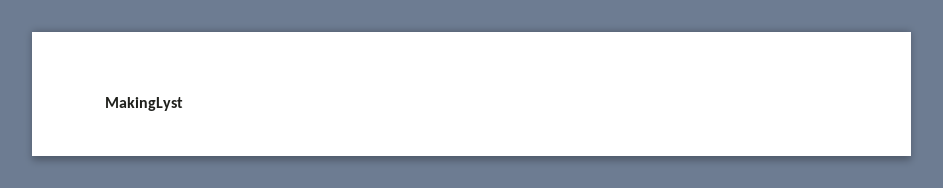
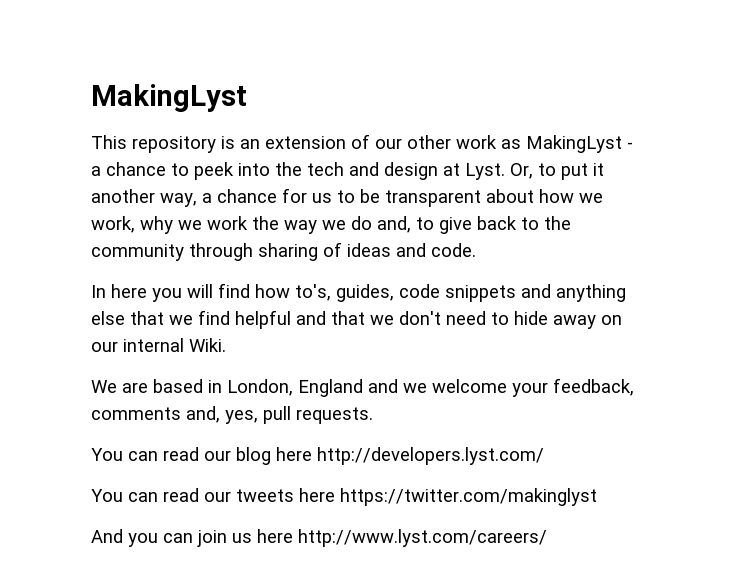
[105,97,183,111] MakingLyst -> [91,84,247,112] [91,134,633,153] [91,162,604,180] [91,188,603,207] [91,216,571,234] [91,242,476,261] [91,283,626,302] [91,310,622,329] [91,338,226,352] [91,378,634,397] [91,406,373,424] [91,447,544,465] [91,488,597,506] [91,529,547,547] MakingLyst // This repository is an extension of our other work as MakingLyst - a chance to peek into the tech and design at Lyst. Or, to put it another way, a chance for us to be transparent about how we work, why we work the way we do and, to give back to the community through sharing of ideas and code. // In here you will find how to's, guides, code snippets and anything else that we find helpful and that we don't need to hide away on our internal Wiki. // We are based in London, England and we welcome your feedback, comments and, yes, pull requests. // You can read our blog here http://developers.lyst.com/ // You can read our tweets here https://twitter.com/makinglyst // And you can join us here http://www.lyst.com/careers/

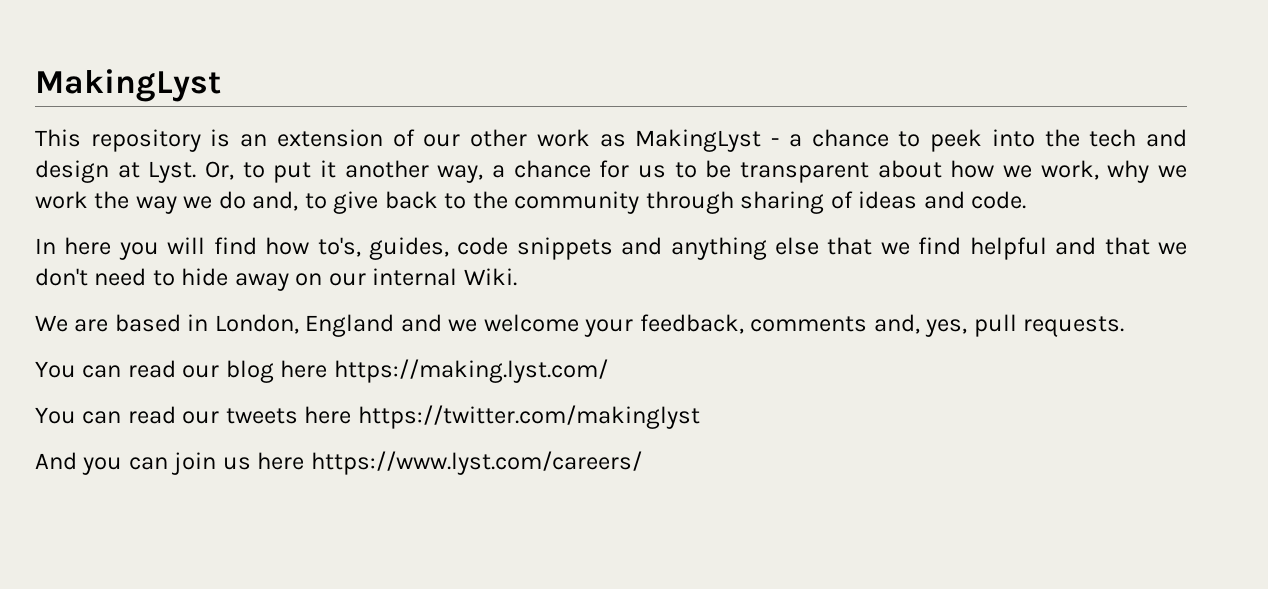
[317,447,544,465] http://developers.lyst.com/ -> [333,359,608,383] https://making.lyst.com/
[298,529,547,547] http://www.lyst.com/careers/ -> [310,451,642,475] https://www.lyst.com/careers/

